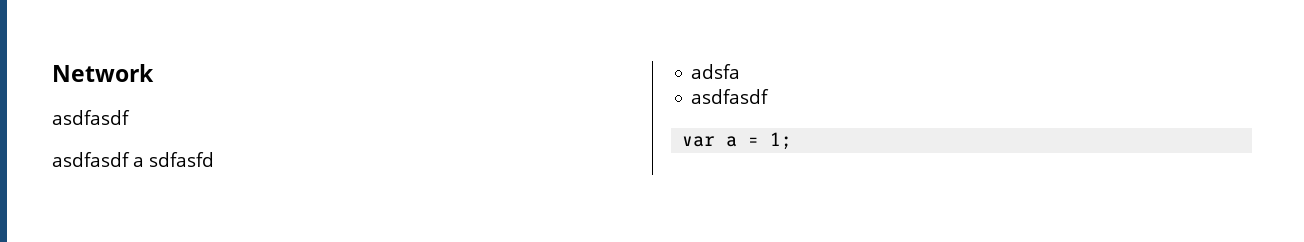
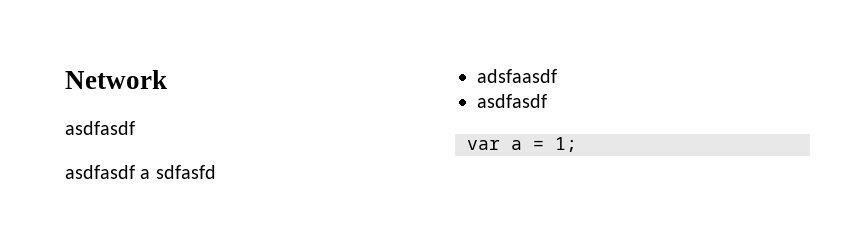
[691,64,741,79] adsfa -> [477,69,557,83] adsfaasdf

